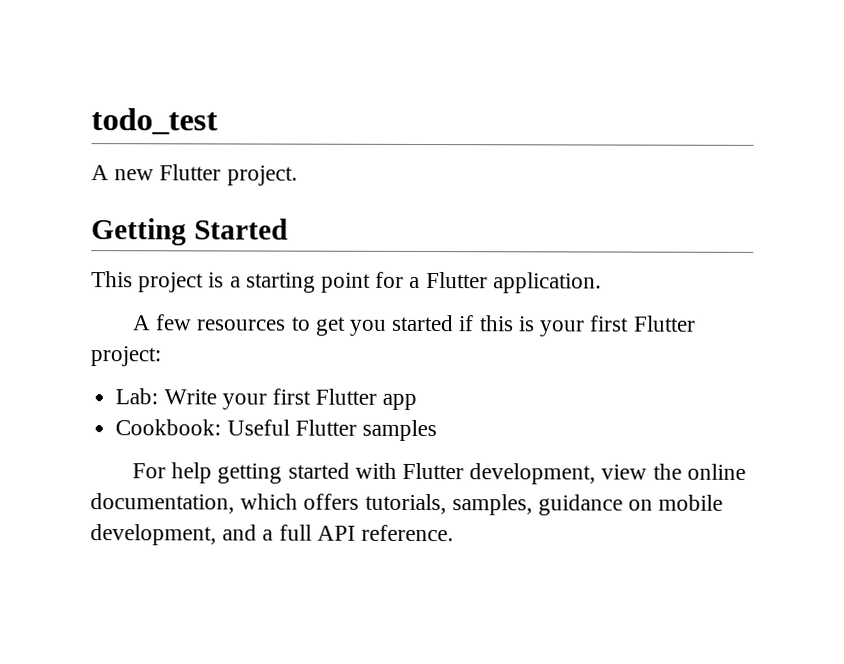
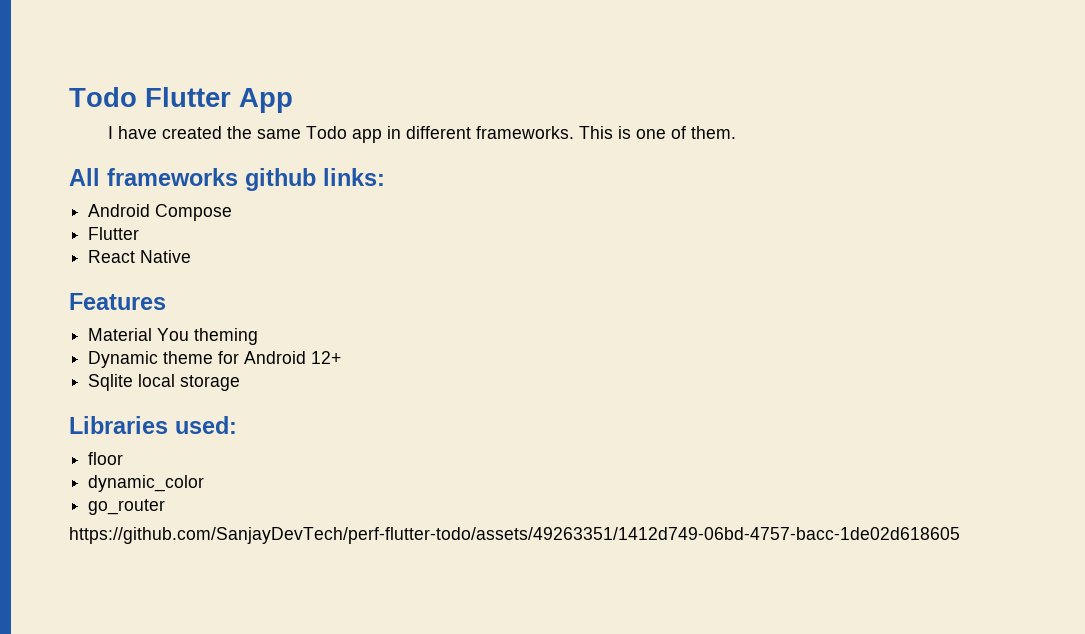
[91,108,218,135] [91,164,298,186] [91,218,288,246] [91,271,602,294] [132,314,696,337] [90,346,161,367] [115,388,418,410] [115,419,437,442] [131,462,746,485] [90,493,724,516] [90,524,455,546] todo_test // A new Flutter project. // Getting Started // This project is a starting point for a Flutter application. // A few resources to get you started if this is your first Flutter project: // Lab: Write your first Flutter app // Cookbook: Useful Flutter samples // For help getting started with Flutter development, view the online documentation, which offers tutorials, samples, guidance on mobile development, and a full API reference. -> [69,87,293,113] [108,126,737,143] [69,168,385,191] [88,204,233,221] [88,227,140,240] [88,250,192,263] [69,293,166,310] [88,328,259,345] [88,351,342,368] [88,374,241,391] [69,416,237,434] [88,452,124,465] [88,475,205,492] [88,499,166,515] [69,527,960,544] Todo Flutter App // I have created the same Todo app in different frameworks. This is one of them. // All frameworks github links: // Android Compose // Flutter // React Native // Features // Material You theming // Dynamic theme for Android 12+ // Sqlite local storage // Libraries used: // floor // dynamic_color // go_router // https://github.com/SanjayDevTech/perf-flutter-todo/assets/49263351/1412d749-06bd-4757-bacc-1de02d618605

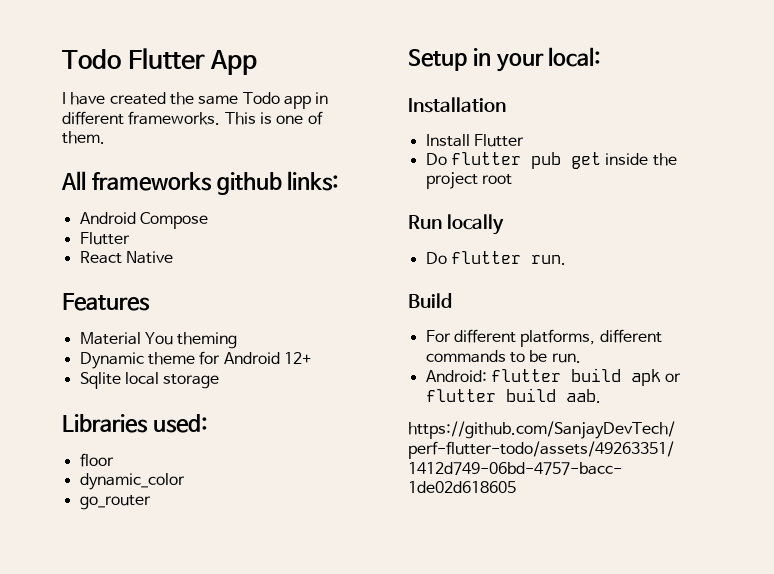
(166, 507) none -> [408,47,602,72] [408,97,506,113] [425,134,524,147] [425,152,677,169] [425,172,512,189] [408,214,504,235] [425,251,566,265] [408,293,452,308] [425,329,662,347] [425,350,581,363] [425,368,682,386] [425,388,601,403] // Setup in your local: // Installation // Install Flutter // Do flutter pub get inside the project root // Run locally // Do flutter run. // Build // For different platforms, different commands to be run. // Android: flutter build apk or flutter build aab.

